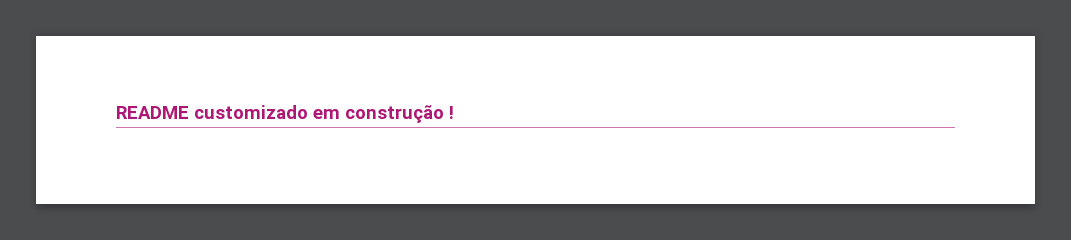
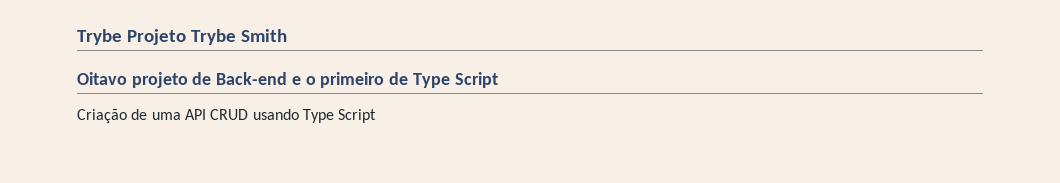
[116,105,454,123] README customizado em construção ! -> [77,29,287,45] [77,72,498,88] [77,109,377,123] Trybe Projeto Trybe Smith // Oitavo projeto de Back-end e o primeiro de Type Script // Criação de uma API CRUD usando Type Script

